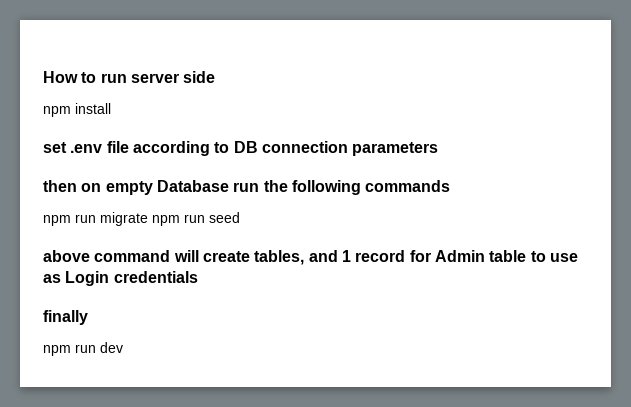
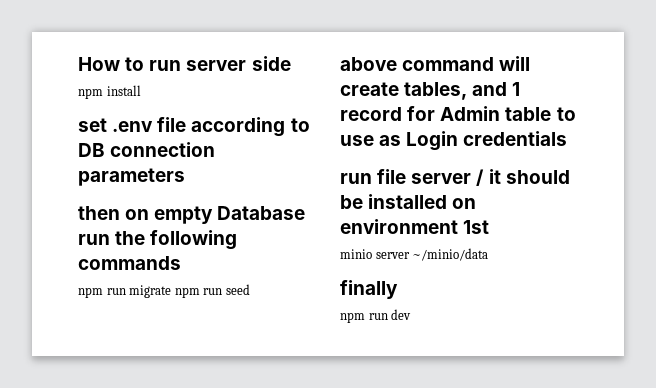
(198, 277) none -> [340,169,570,186] [340,194,477,209] [340,219,490,234] [340,248,489,261] // run file server / it should be installed on environment 1st // minio server ~/minio/data

